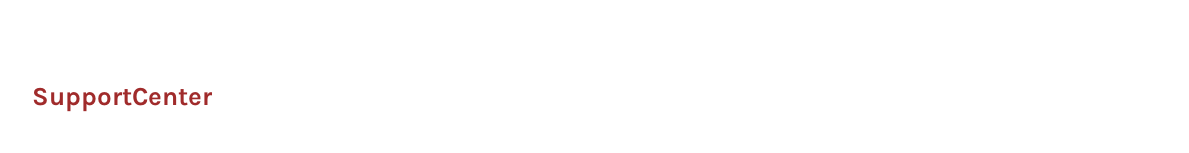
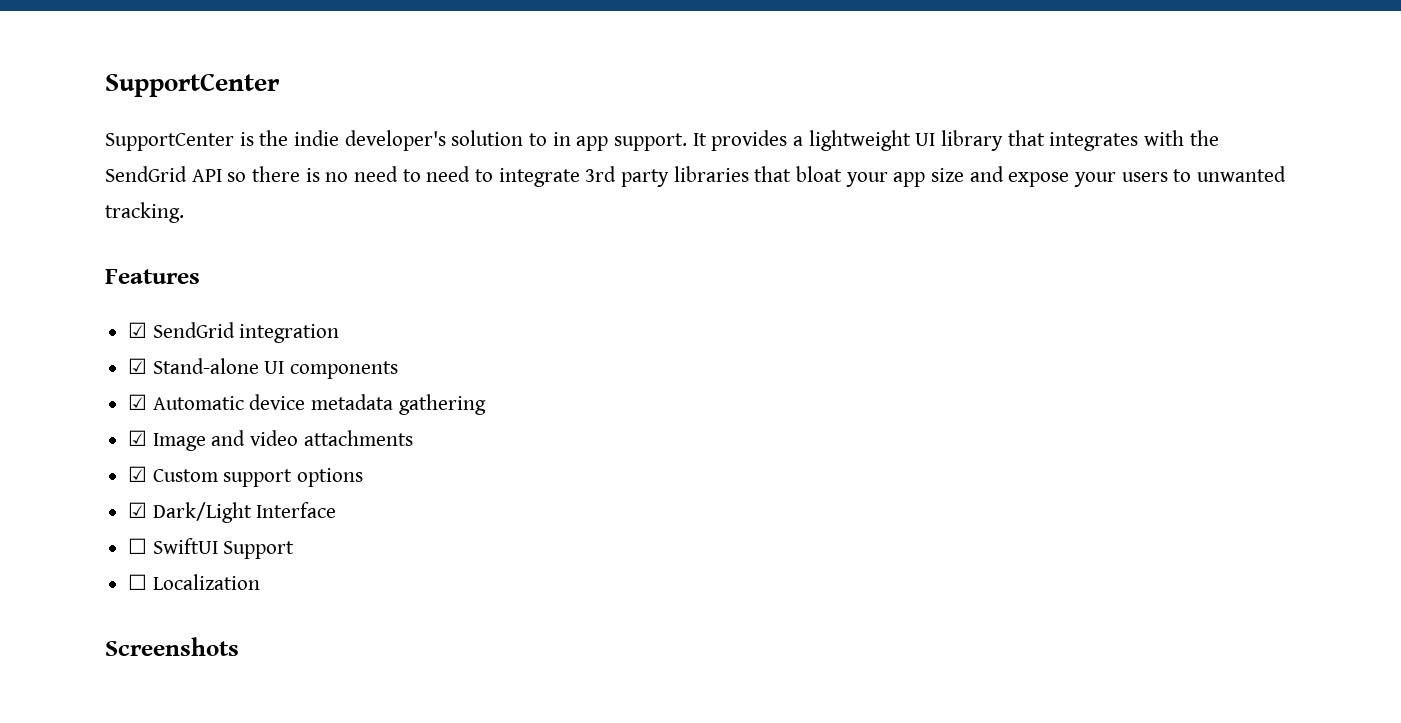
[32,87,213,112] SupportCenter -> [105,73,280,97] [105,130,1219,151] [105,166,1287,187] [105,202,184,223] [105,269,200,284] [128,322,340,343] [128,358,399,379] [128,394,486,415] [128,430,413,451] [128,466,364,487] [128,502,337,523] [128,538,295,559] [128,574,260,590] [105,637,239,656] SupportCenter // SupportCenter is the indie developer's solution to in app support. It provides a lightweight UI library that integrates with the SendGrid API so there is no need to need to integrate 3rd party libraries that bloat your app size and expose your users to unwanted tracking. // Features // ☑ SendGrid integration // ☑ Stand-alone UI components // ☑ Automatic device metadata gathering // ☑ Image and video attachments // ☑ Custom support options // ☑ Dark/Light Interface // ☐ SwiftUI Support // ☐ Localization // Screenshots

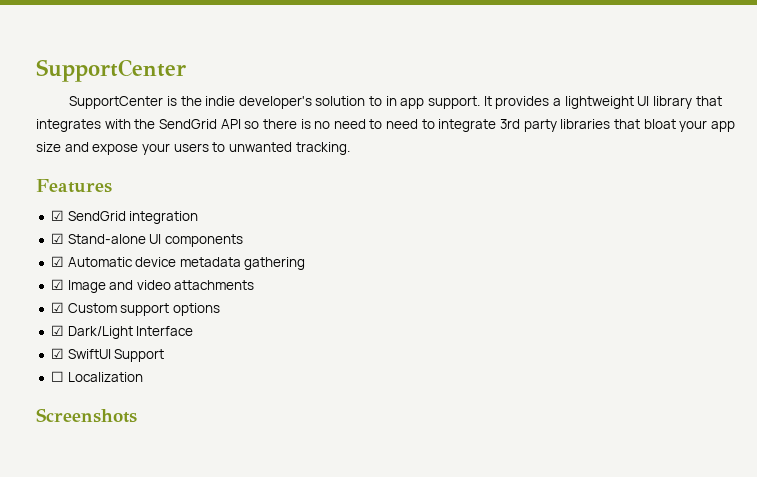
[128,538,148,554] ☐ -> [50,348,64,359] ☑

